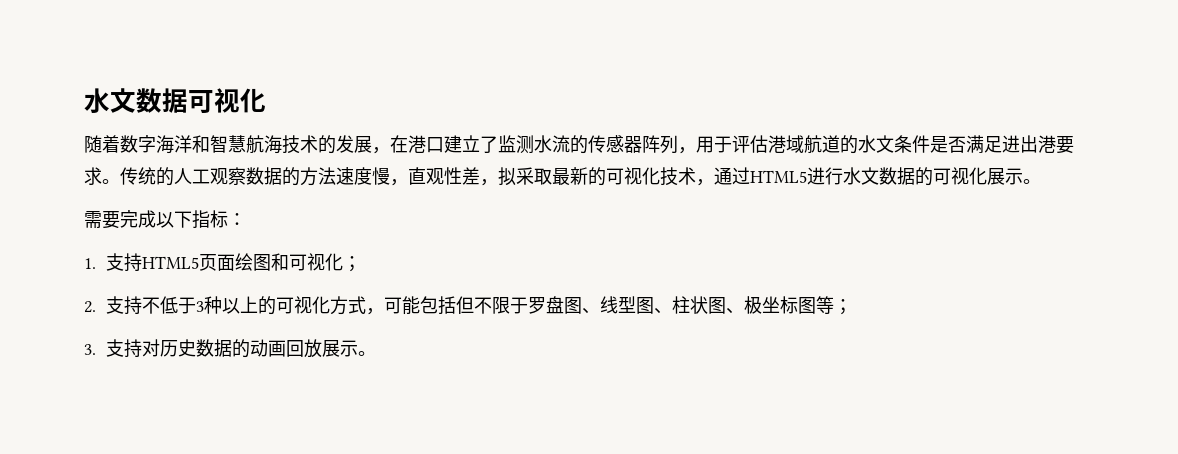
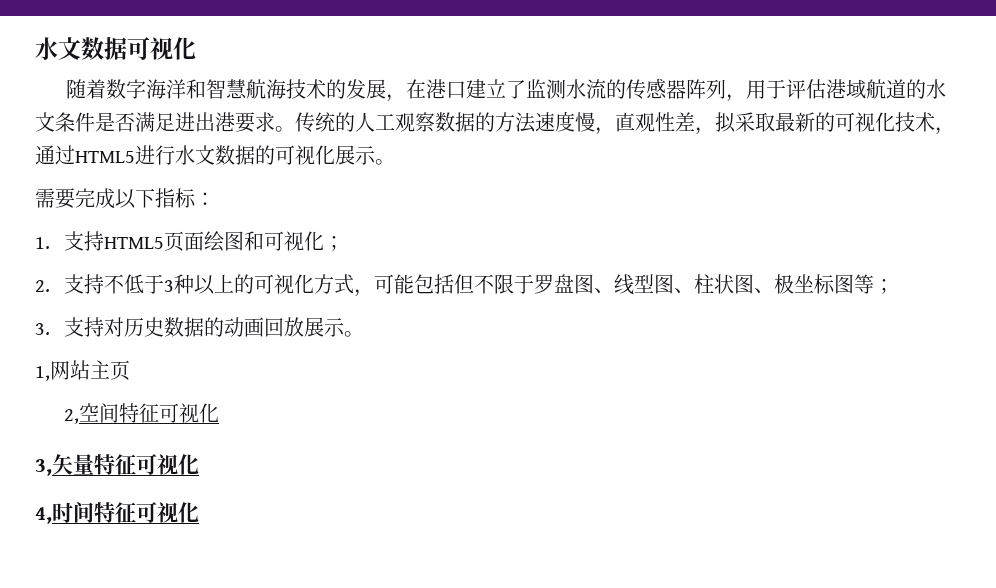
(376, 353) none -> [35,360,130,381] [64,403,220,424] [35,454,199,476] [35,502,199,524] // 1,网站主页 // 2,空间特征可视化 // 3,矢量特征可视化 // 4,时间特征可视化

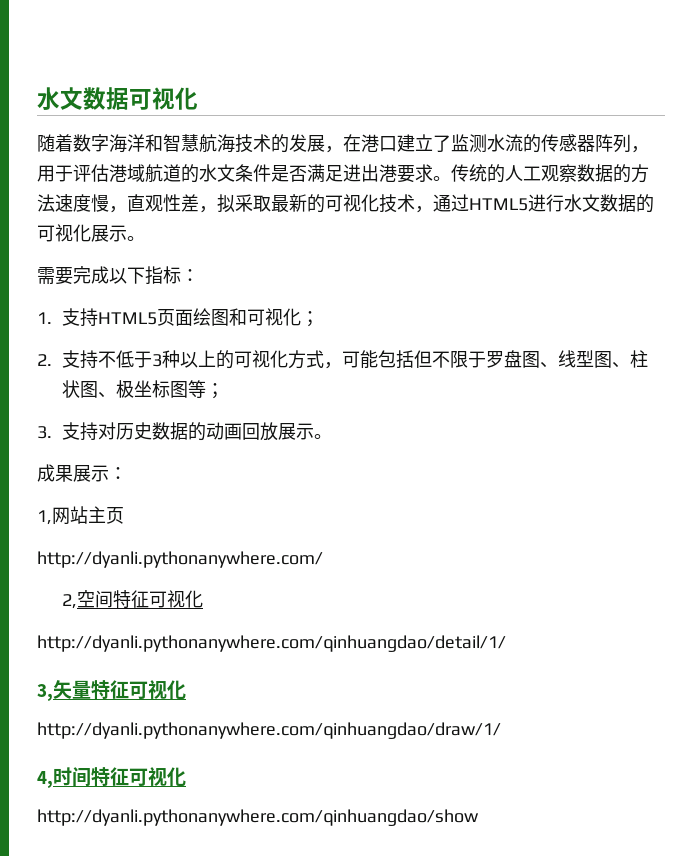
(365, 334) none -> [37,464,127,482] // 成果展示：
(130, 370) none -> [37,551,323,568] // http://dyanli.pythonanywhere.com/
(220, 413) none -> [37,635,506,652] // http://dyanli.pythonanywhere.com/qinhuangdao/detail/1/
(199, 464) none -> [37,722,501,739] // http://dyanli.pythonanywhere.com/qinhuangdao/draw/1/
(199, 512) none -> [37,809,479,826] // http://dyanli.pythonanywhere.com/qinhuangdao/show

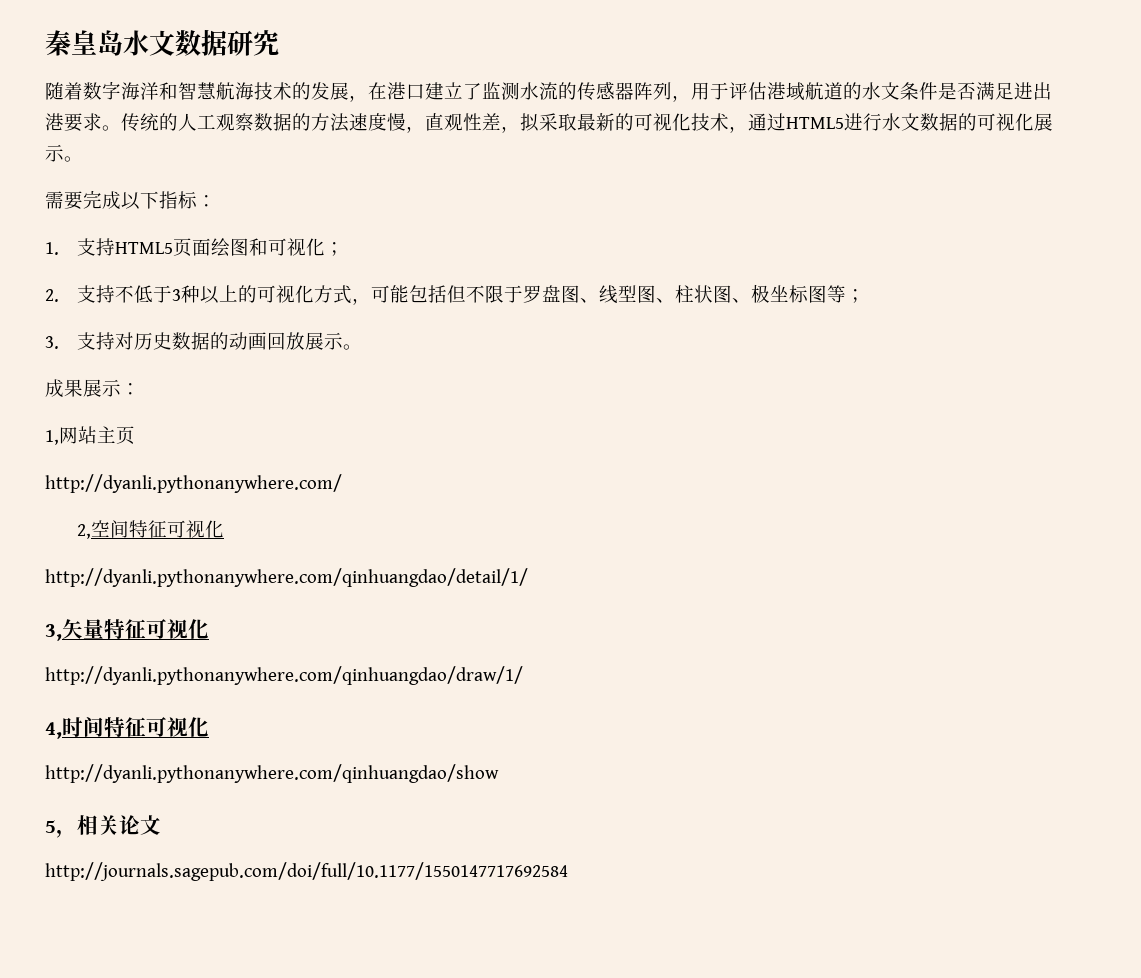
[37,87,198,110] 水文数据可视化 -> [45,29,279,56] 秦皇岛水文数据研究
(479, 817) none -> [45,815,161,838] [45,862,568,881] // 5，相关论文 // http://journals.sagepub.com/doi/full/10.1177/1550147717692584

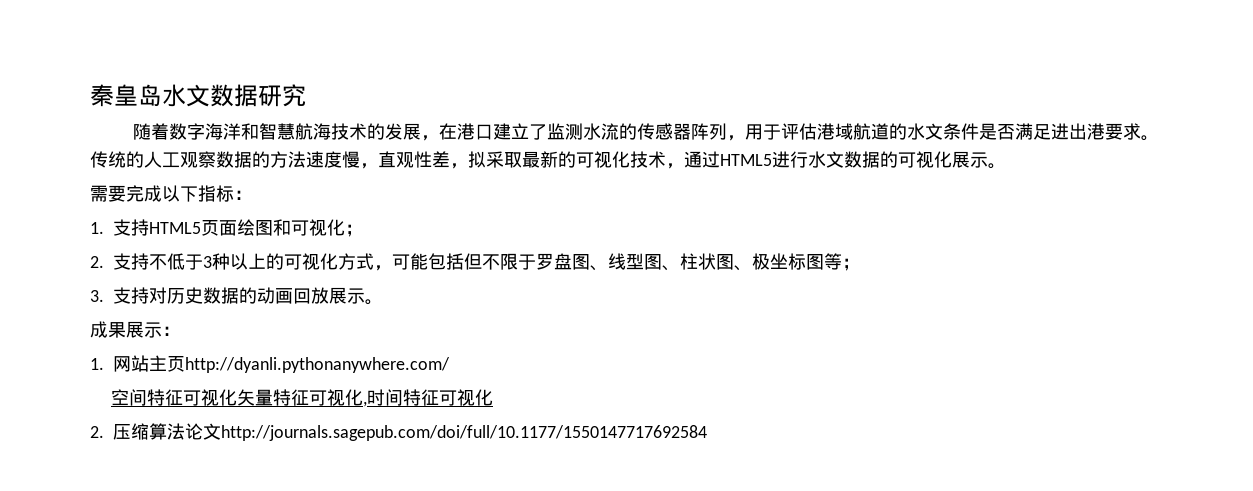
[45,430,59,445] 1, -> [90,358,104,370] 1.
(135, 435) // -> (185, 364) none
[77,524,92,539] 2, -> (450, 365) none
[45,568,528,587] [45,624,62,641] // http://dyanli.pythonanywhere.com/qinhuangdao/detail/1/ // 3, -> (237, 397) none
[45,666,523,685] [45,722,62,739] // http://dyanli.pythonanywhere.com/qinhuangdao/draw/1/ // 4, -> [362,401,367,407] ,
[45,764,499,783] [45,815,119,838] http://dyanli.pythonanywhere.com/qinhuangdao/show // 5，相关 -> [90,423,185,440] 2.压缩算法
(161, 825) // -> (221, 431) none

